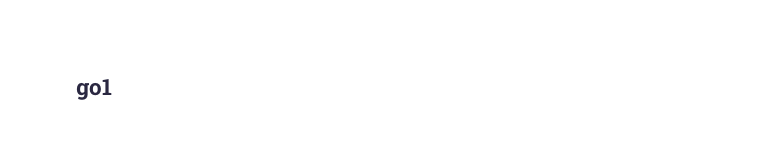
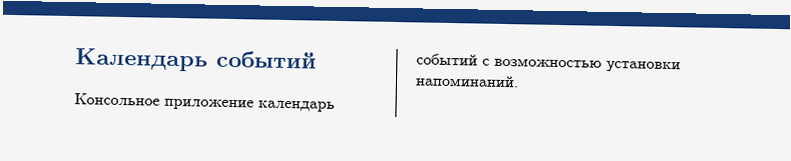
[76,79,112,100] go1 -> [75,48,317,72] [74,93,335,112] [416,53,681,74] [415,74,519,88] Календарь событий // Консольное приложение календарь событий с возможностью установки напоминаний.

